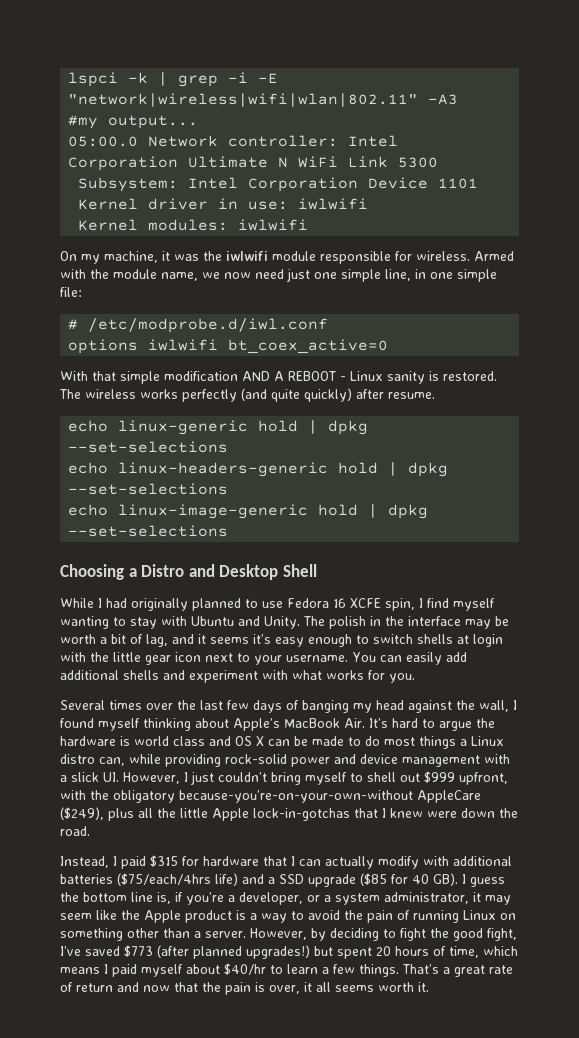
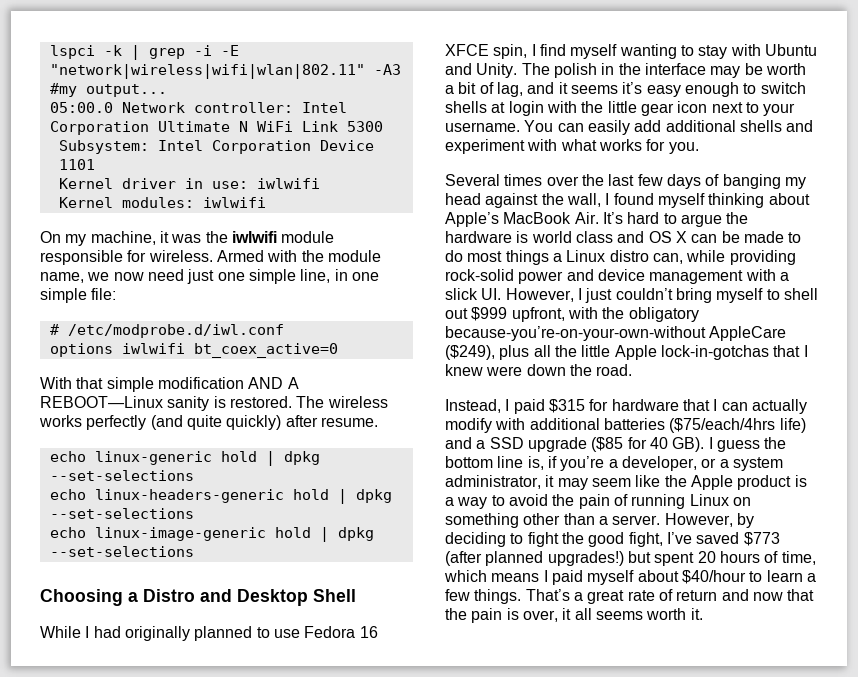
[288,371,383,381] REBOOT - Linux -> [40,396,163,408] REBOOT—Linux
[350,598,381,608] XCFE -> [445,44,489,56] XFCE
[224,963,266,975] $40/hr -> [681,570,746,584] $40/hour

